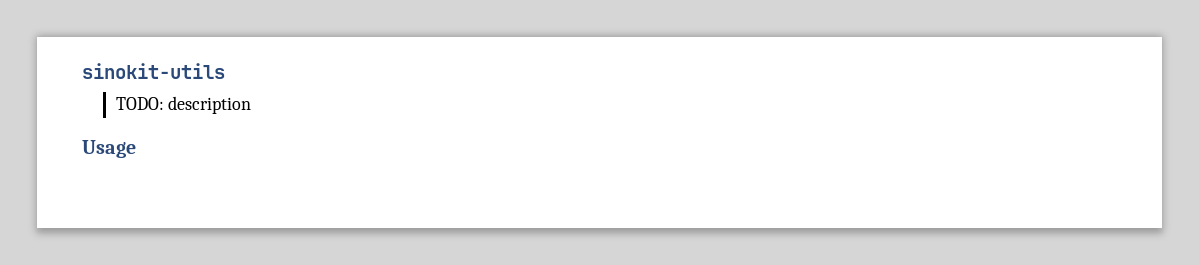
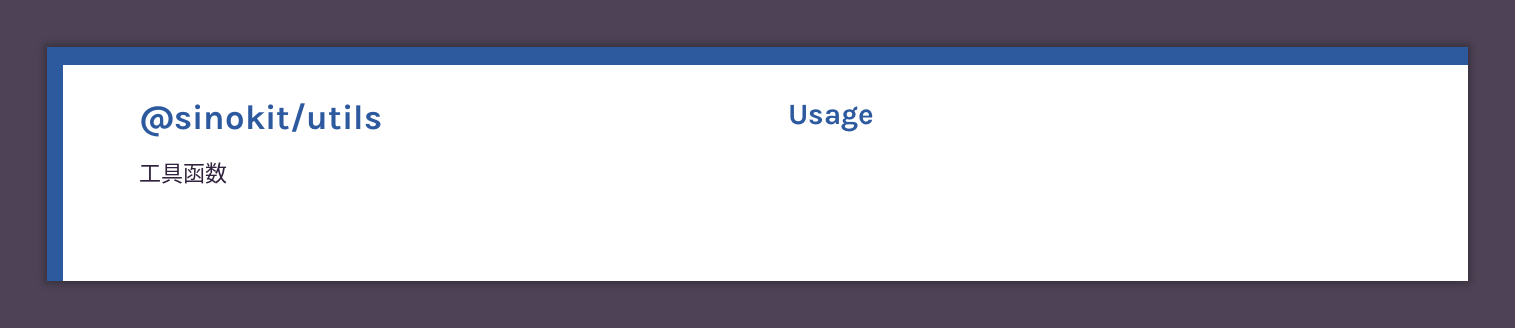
[82,63,225,79] [115,96,252,114] sinokit-utils // TODO: description -> [139,103,382,137] [139,162,227,184] @sinokit/utils // 工具函数

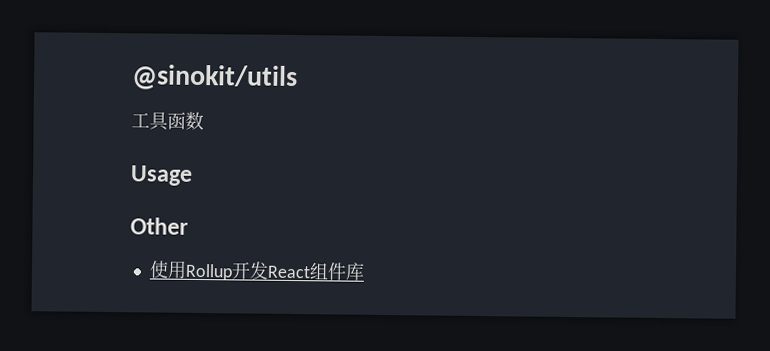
(874, 118) none -> [130,217,189,235] [148,260,365,281] // Other // 使用Rollup开发React组件库

